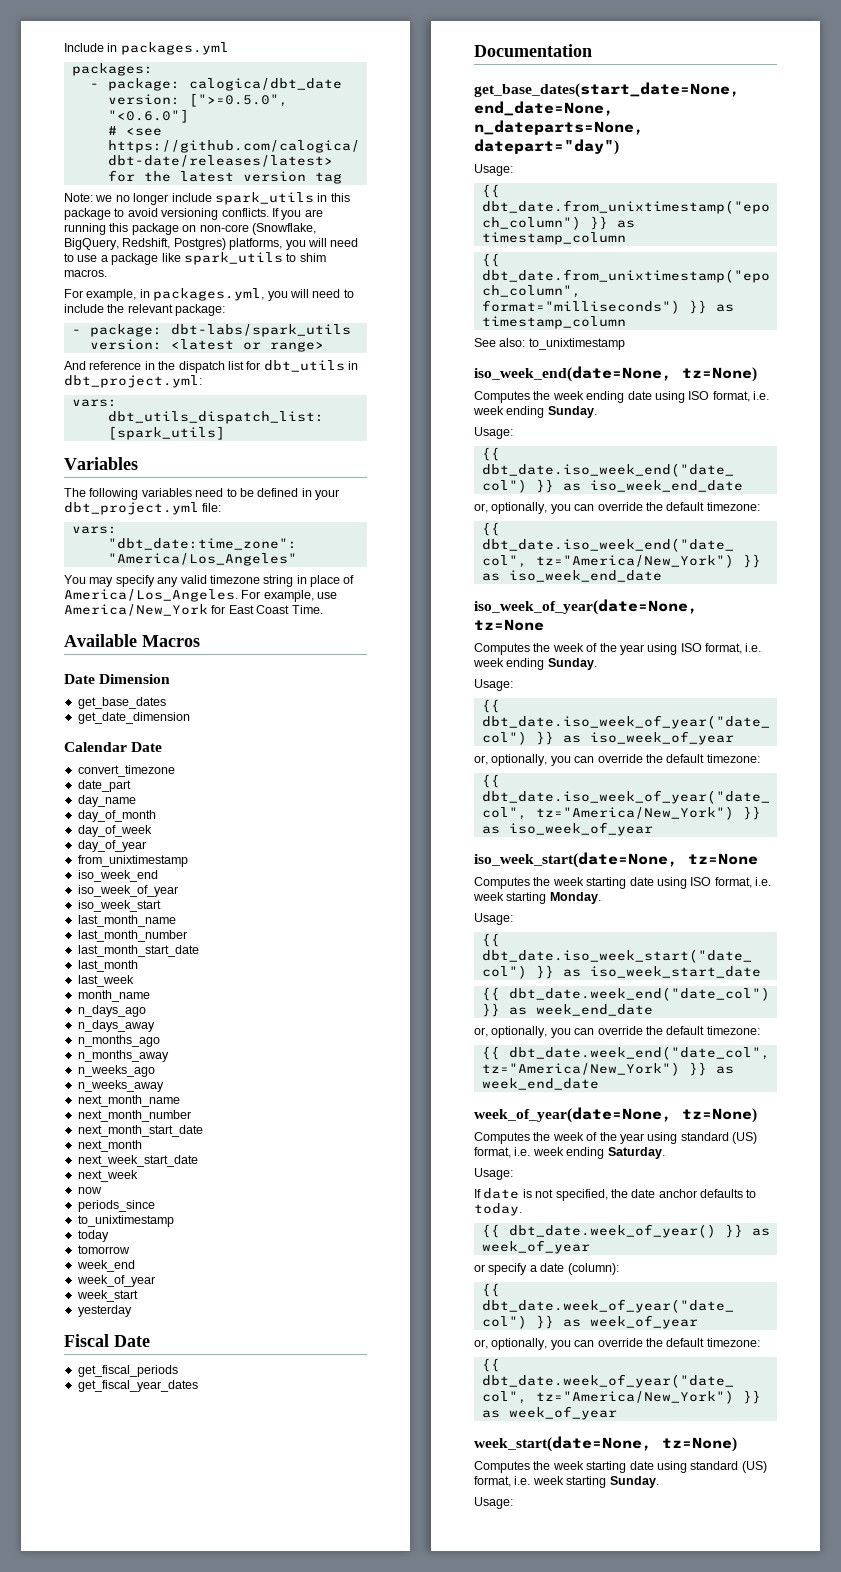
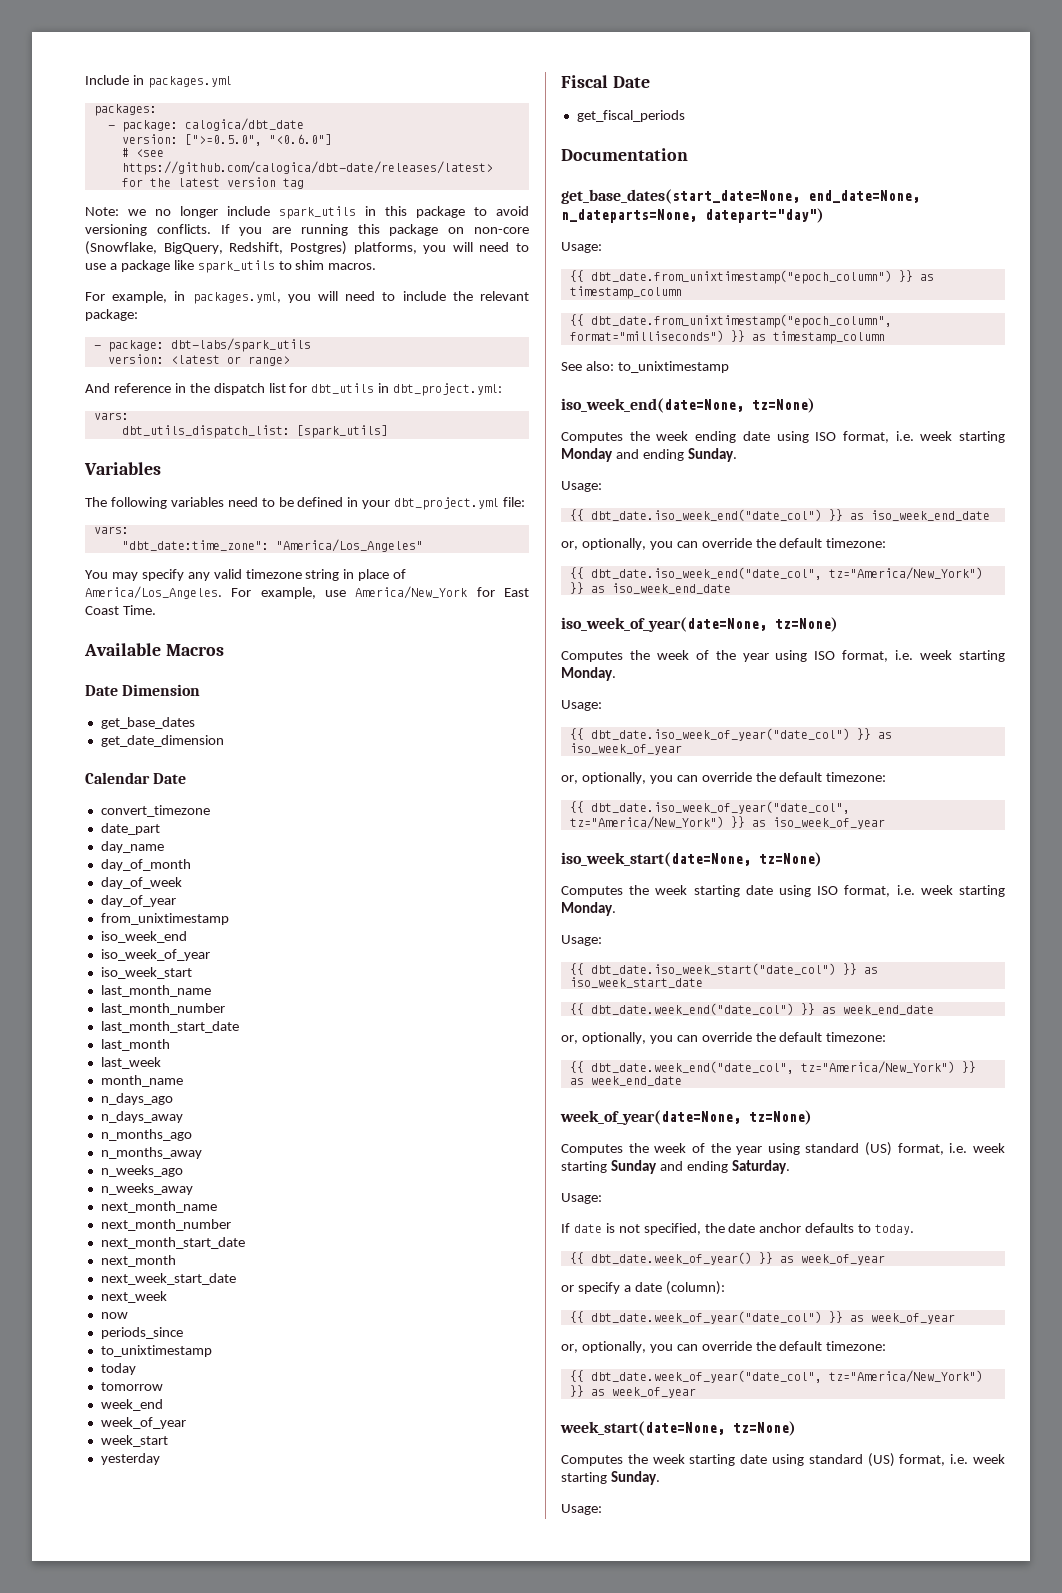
[77,1380,198,1392] // get_fiscal_year_dates -> (685, 116) none
(504, 410) none -> [959,431,1005,443] [561,448,639,462] starting Monday and
[474,619,544,631] tz=None -> [775,617,838,632] tz=None)
[506,658,597,670] ending Sunday. -> [959,650,1006,662] [561,667,616,681] starting Monday.
[688,853,758,865] tz=None -> [759,852,822,867] tz=None)
(564, 1151) none -> [561,1160,683,1174] starting Sunday and

